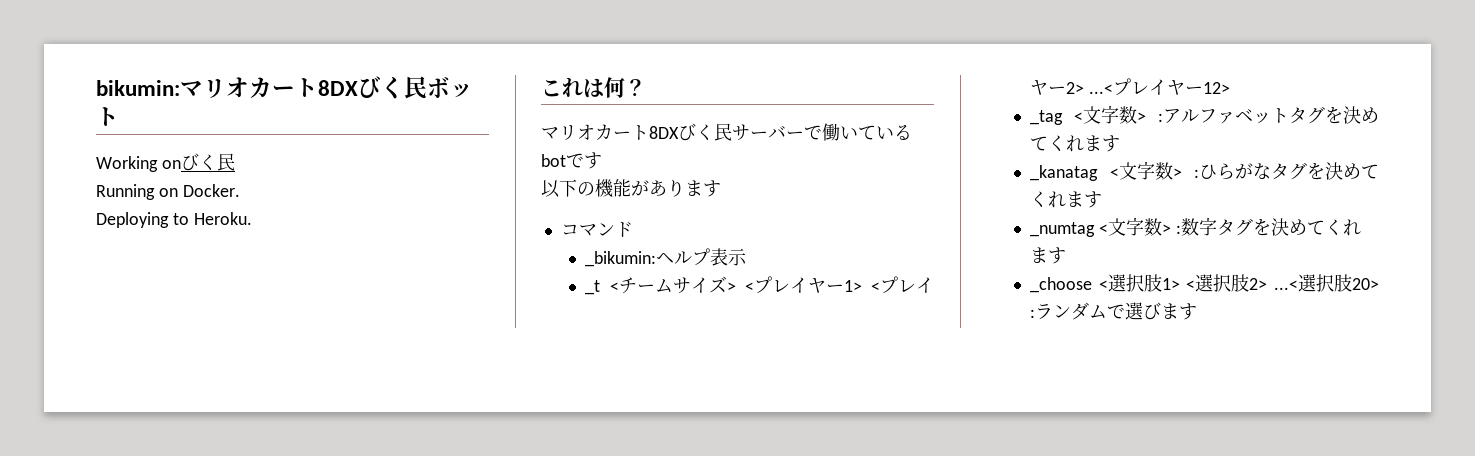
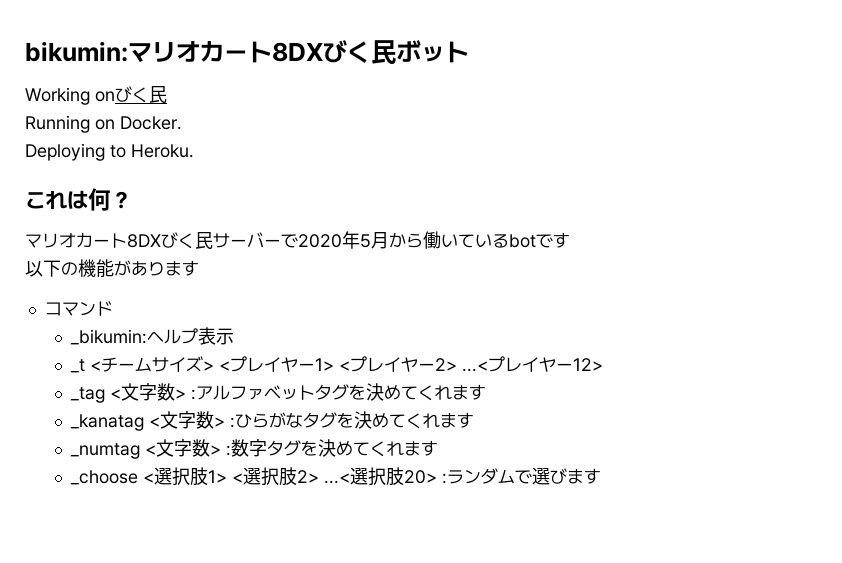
(822, 132) none -> [298,231,423,249] 2020年5月から

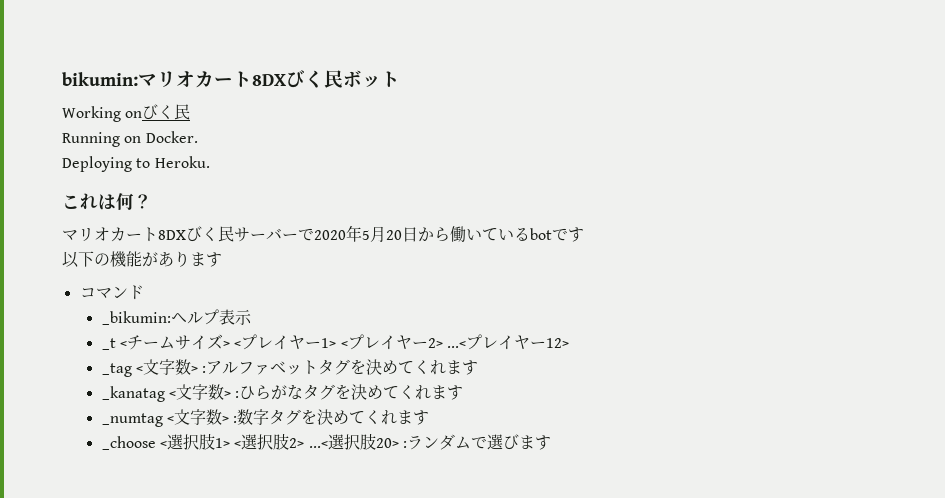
(389, 240) none -> [386,227,418,242] 20日

